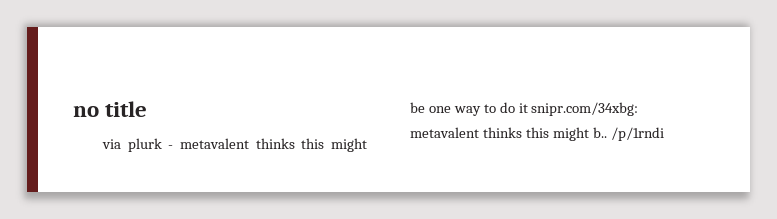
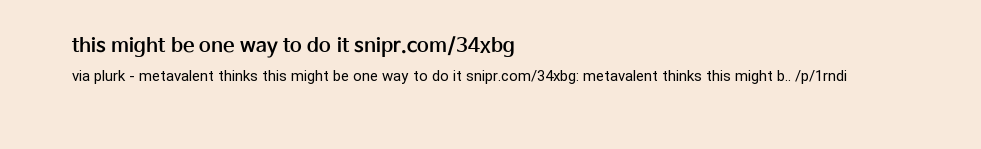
[73,101,148,117] no title -> [72,36,516,58] this might be one way to do it snipr.com/34xbg

